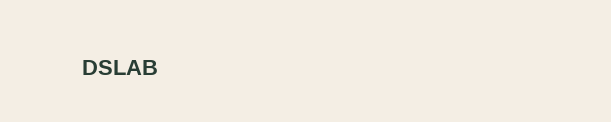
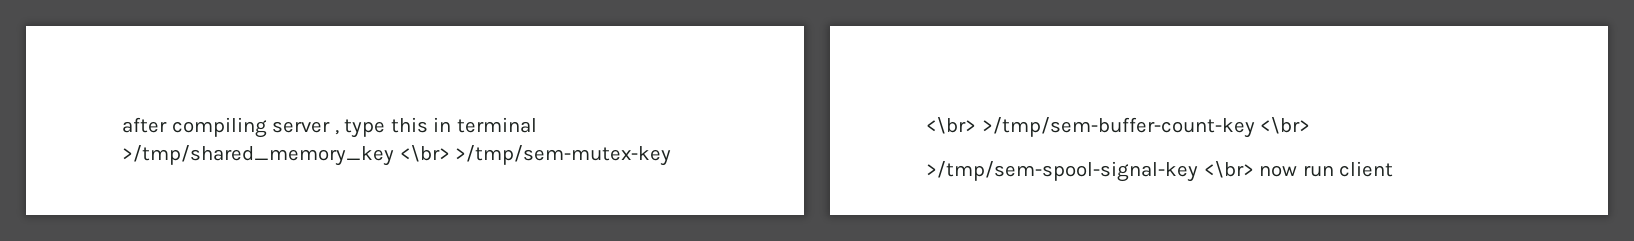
[82,60,158,75] DSLAB -> [122,117,537,138] [122,145,672,166] [926,117,1311,138] [926,161,1394,182] after compiling server , type this in terminal >/tmp/shared_memory_key <\br> >/tmp/sem-mutex-key <\br> >/tmp/sem-buffer-count-key <\br> // >/tmp/sem-spool-signal-key <\br> now run client

